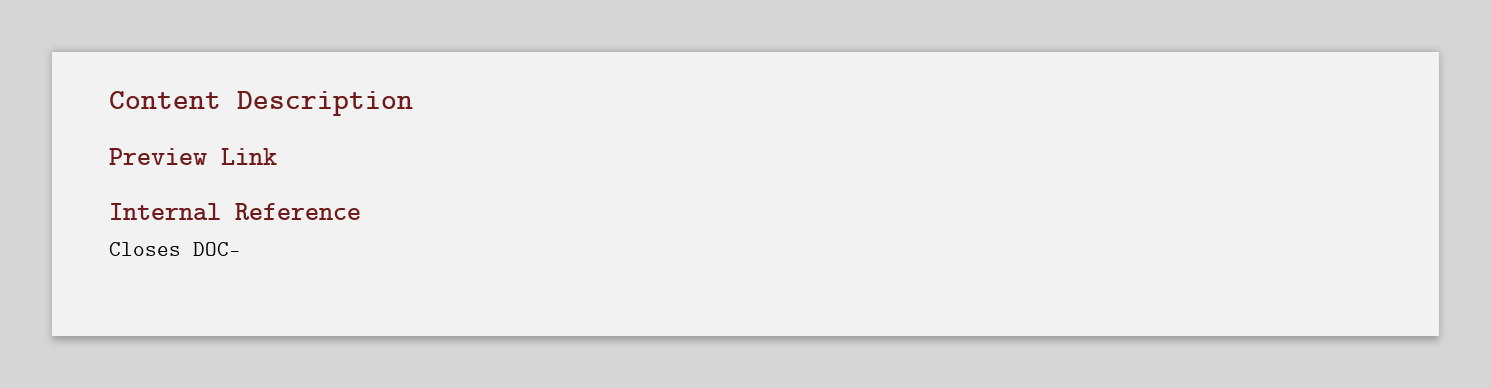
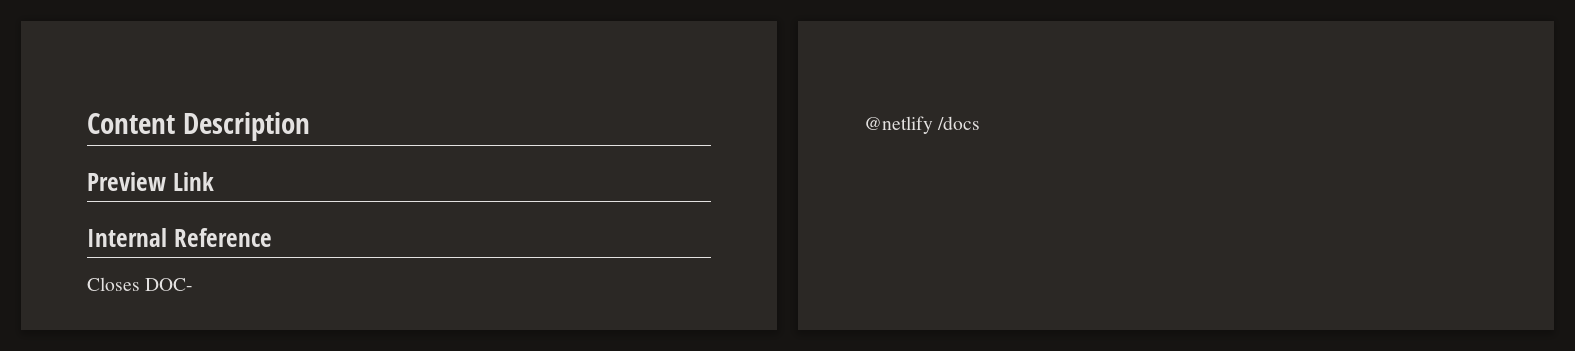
(241, 249) none -> [864,116,981,134] // @netlify /docs

